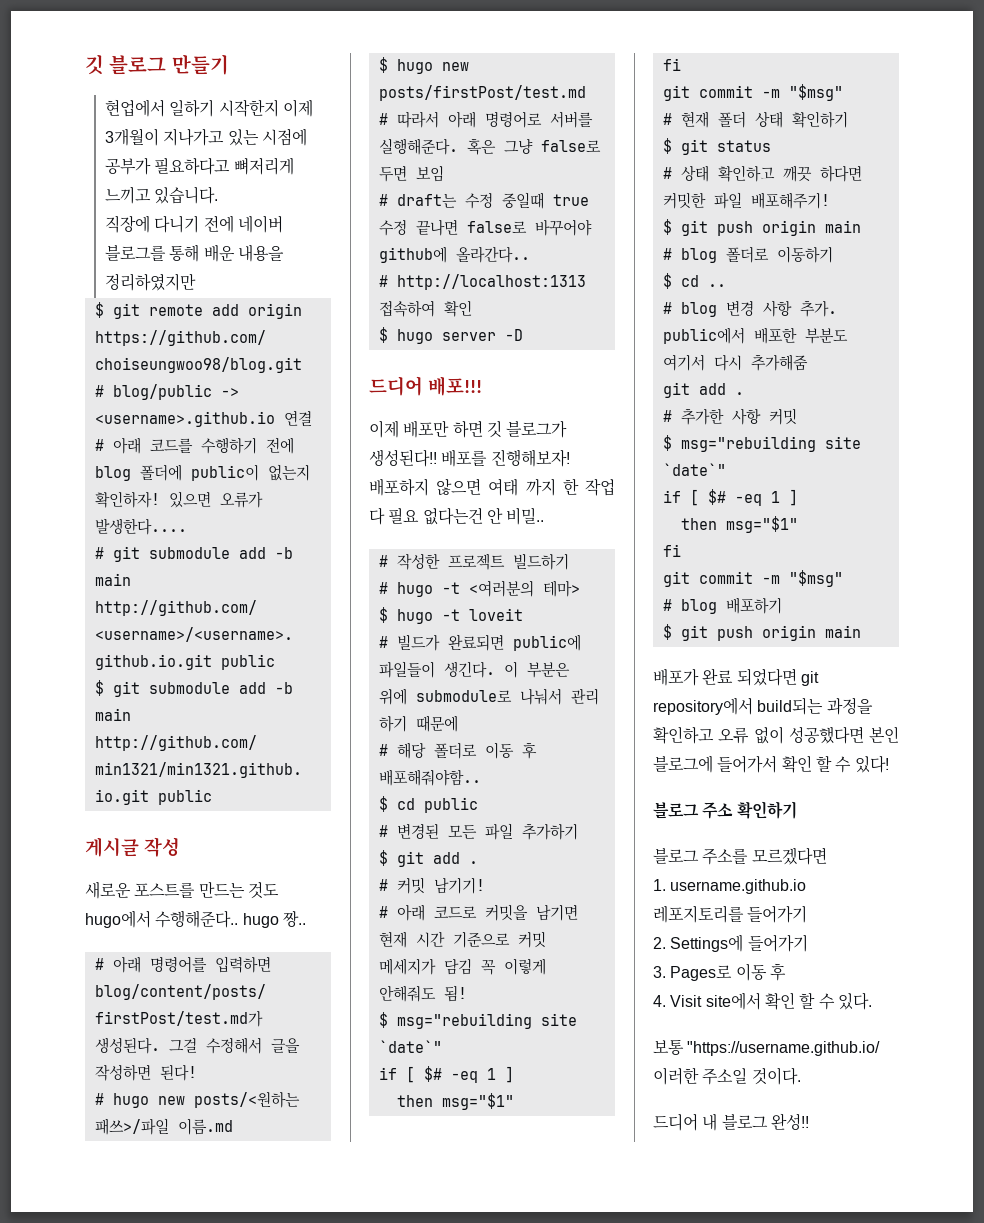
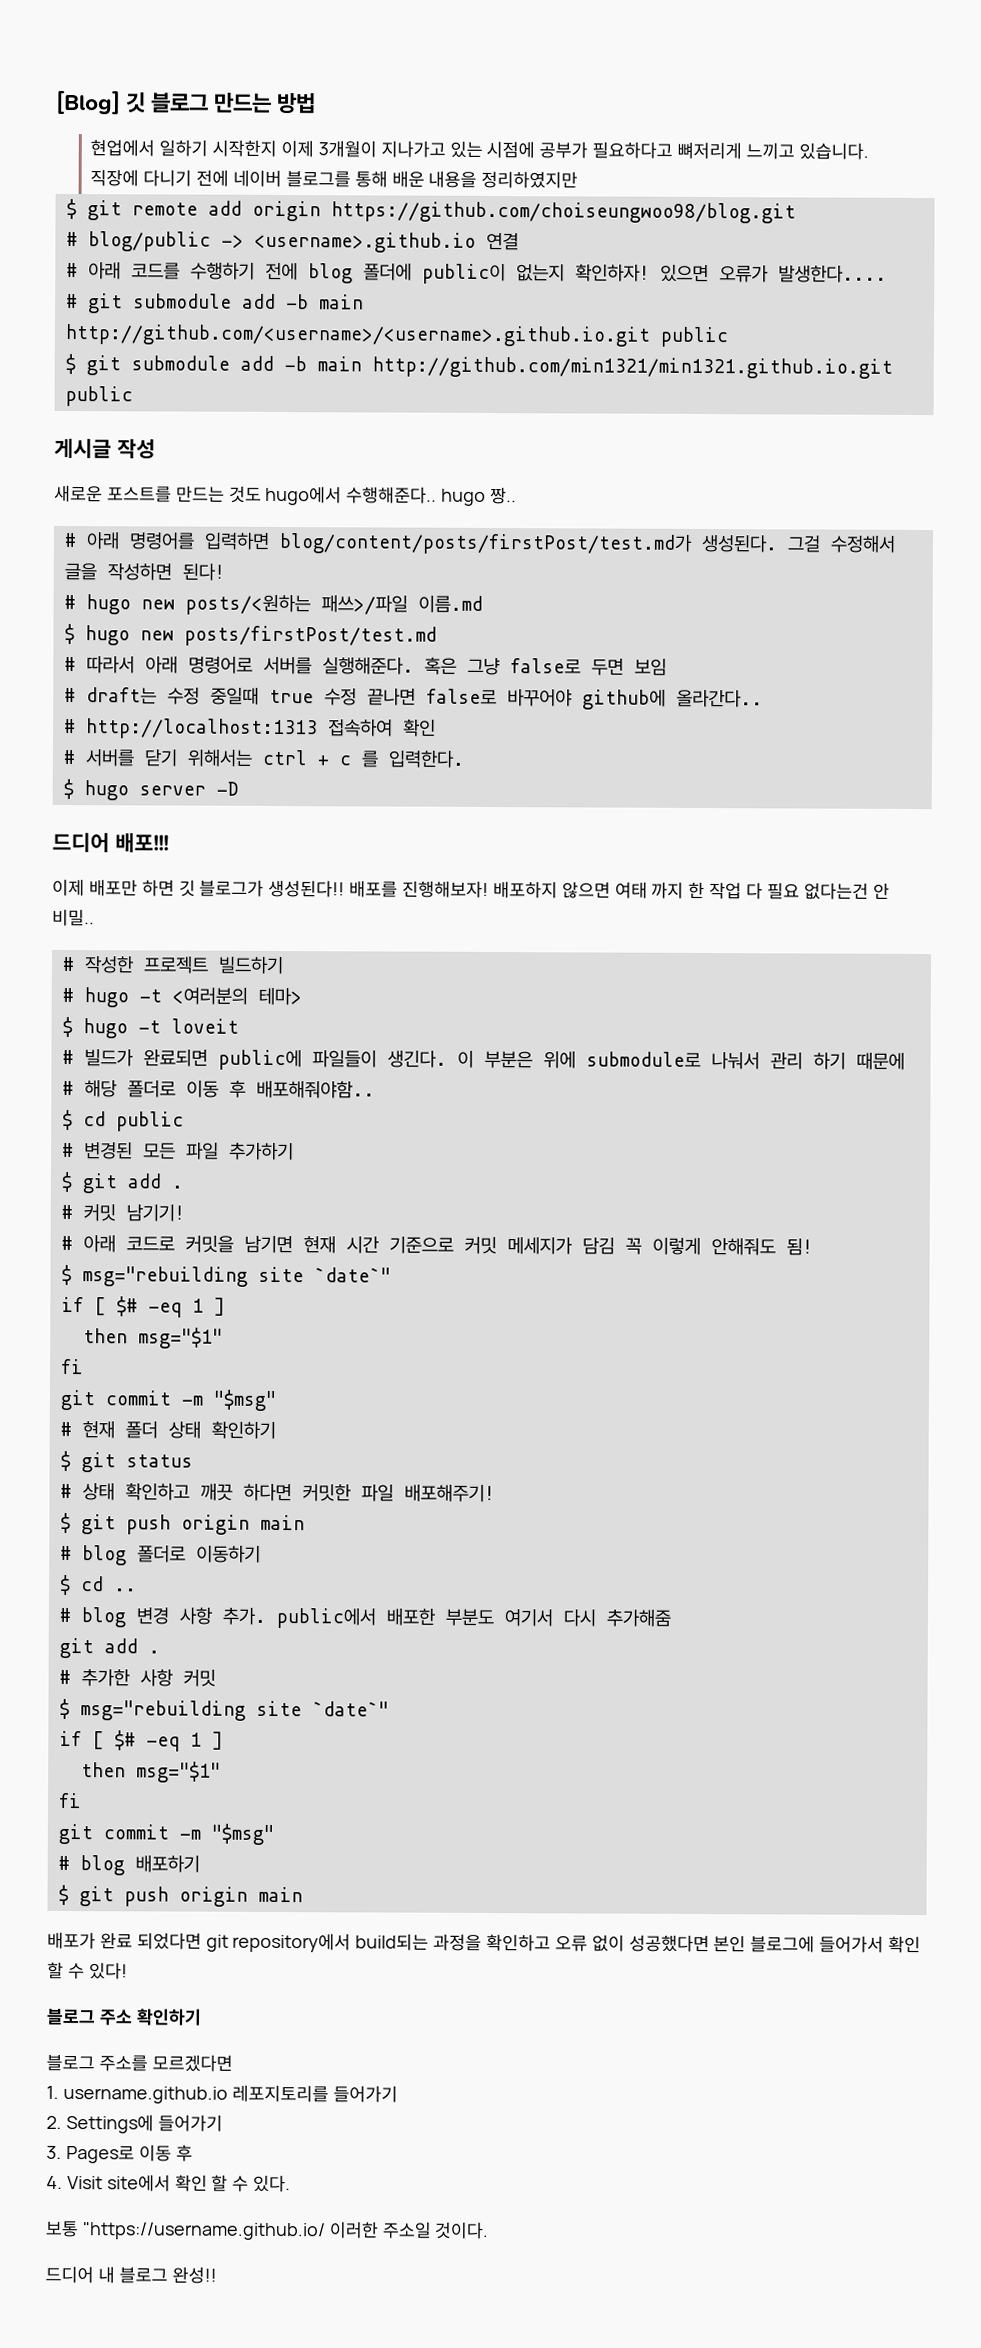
(85, 64) none -> [55,90,121,115] [Blog]
[171,54,229,75] 만들기 -> [213,92,317,115] 만드는 방법
(472, 308) none -> [62,749,464,768] // # 서버를 닫기 위해서는 ctrl + c 를 입력한다.

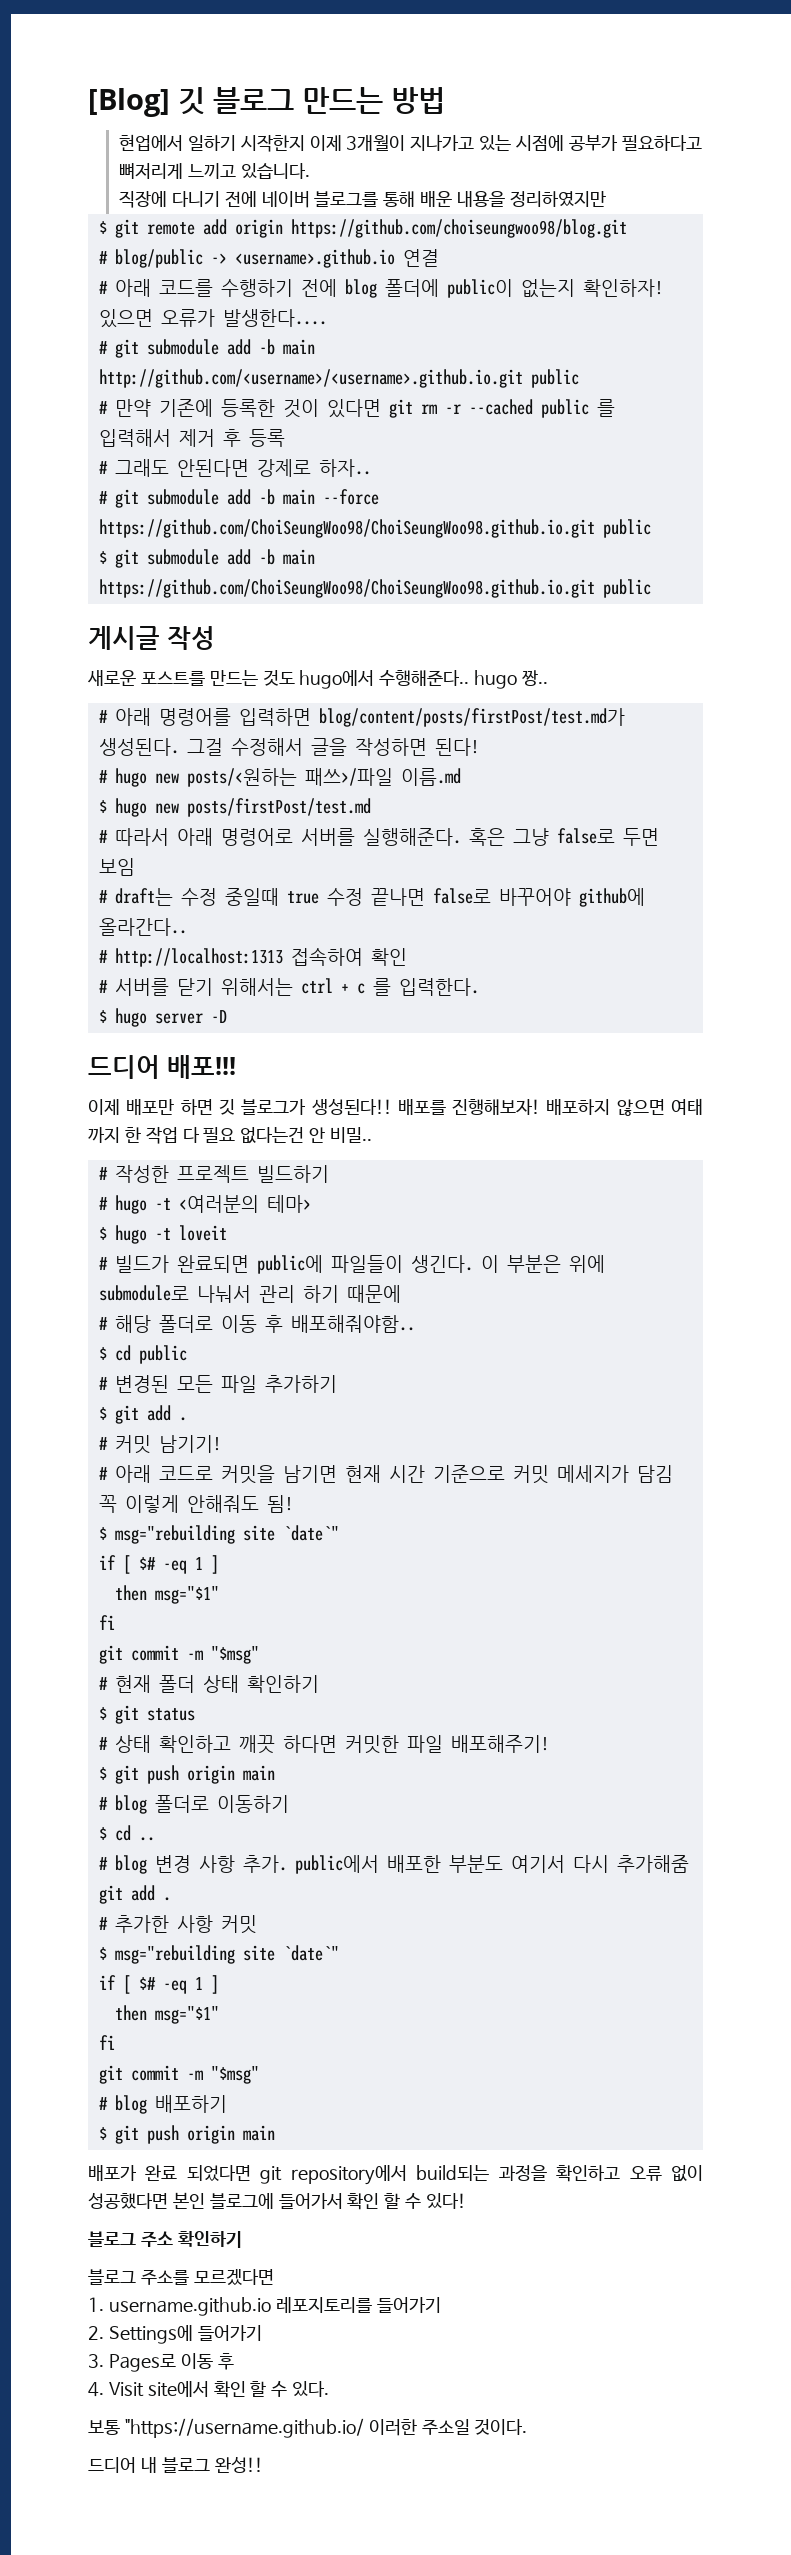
(728, 337) none -> [98,399,615,418] [98,429,285,447] [98,459,371,477] [98,489,379,508] [98,519,651,538] // # 만약 기존에 등록한 것이 있다면 git rm -r --cached public 를 입력해서 제거 후 등록 // # 그래도 안된다면 강제로 하자.. // # git submodule add -b main --force https://github.com/ChoiSeungWoo98/ChoiSeungWoo98.github.io.git public
[371,356,893,379] http://github.com/min1321/min1321.github.io.git -> [98,579,595,598] https://github.com/ChoiSeungWoo98/ChoiSeungWoo98.github.io.git

